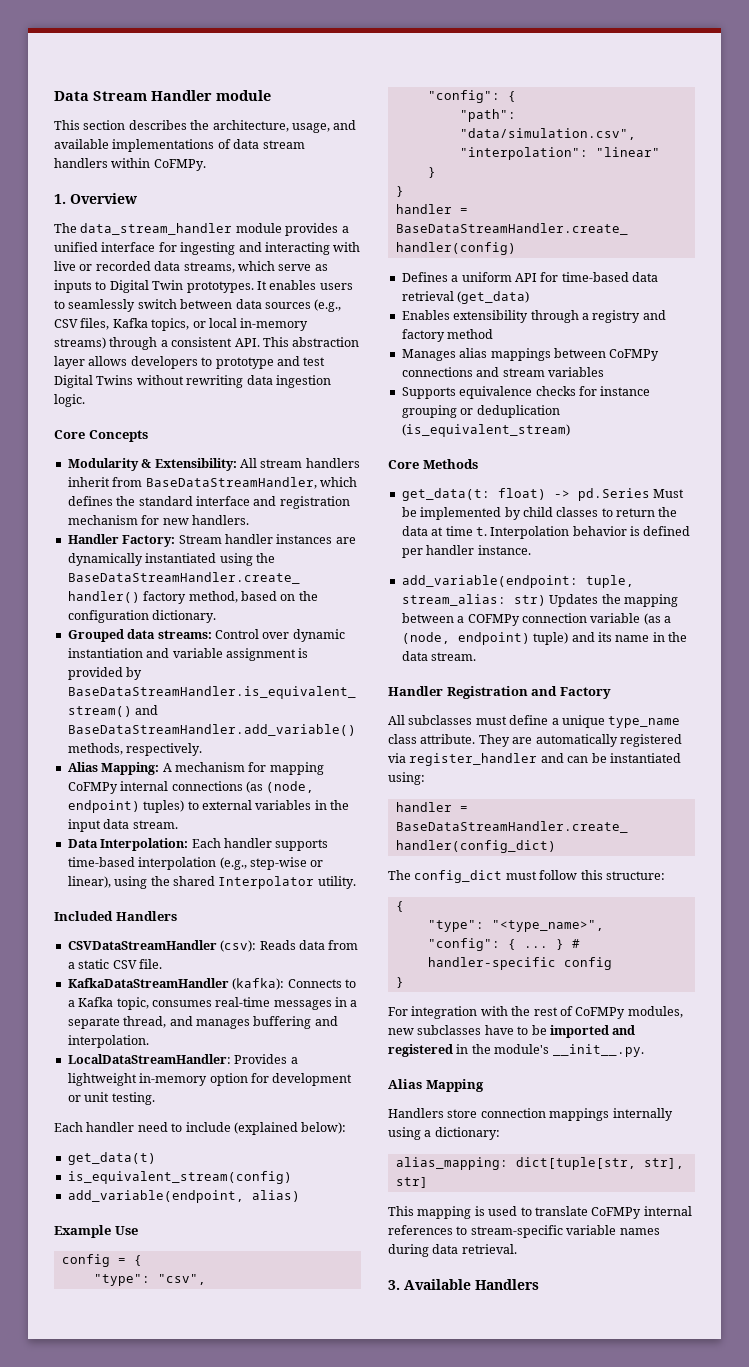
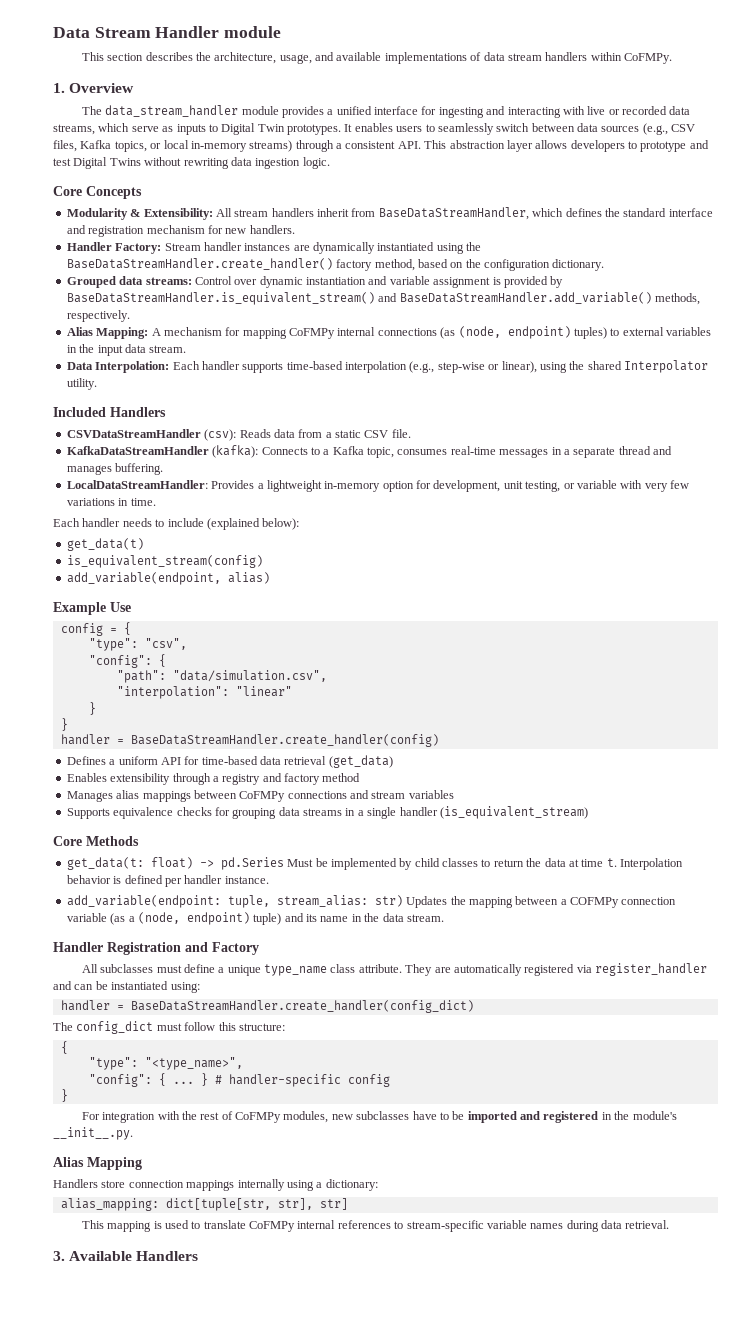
[123,1016,167,1028] thread, -> [618,446,651,455] thread
[253,1016,338,1029] [67,1035,149,1048] buffering and interpolation. -> [115,463,164,475] buffering.
[272,1073,353,1086] [67,1092,155,1105] [54,1122,168,1132] development or unit testing. // Each handler need -> [433,480,689,492] [66,498,156,506] [53,518,152,527] development, unit testing, or variable with very few variations in time. // Each handler needs
[600,386,651,396] [401,405,560,418] instance grouping or deduplication -> [232,807,438,819] grouping data streams in a single handler

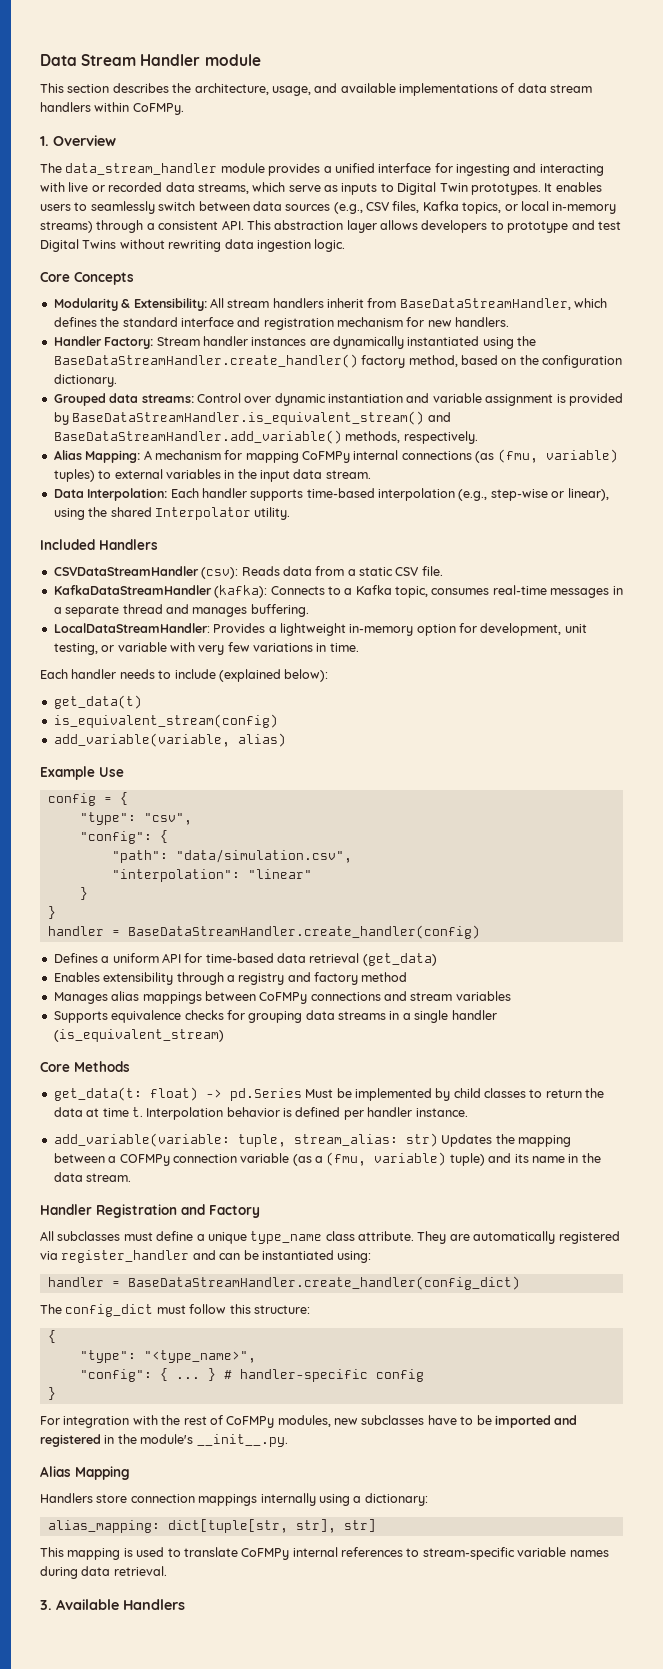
[458,326,571,339] (node, endpoint) -> [497,449,618,463] (fmu, variable)
[66,572,221,585] add_variable(endpoint, -> [53,733,230,747] add_variable(variable,
[66,895,221,908] add_variable(endpoint: -> [53,1133,230,1147] add_variable(variable:
[137,912,250,925] (node, endpoint) -> [326,1152,447,1166] (fmu, variable)

